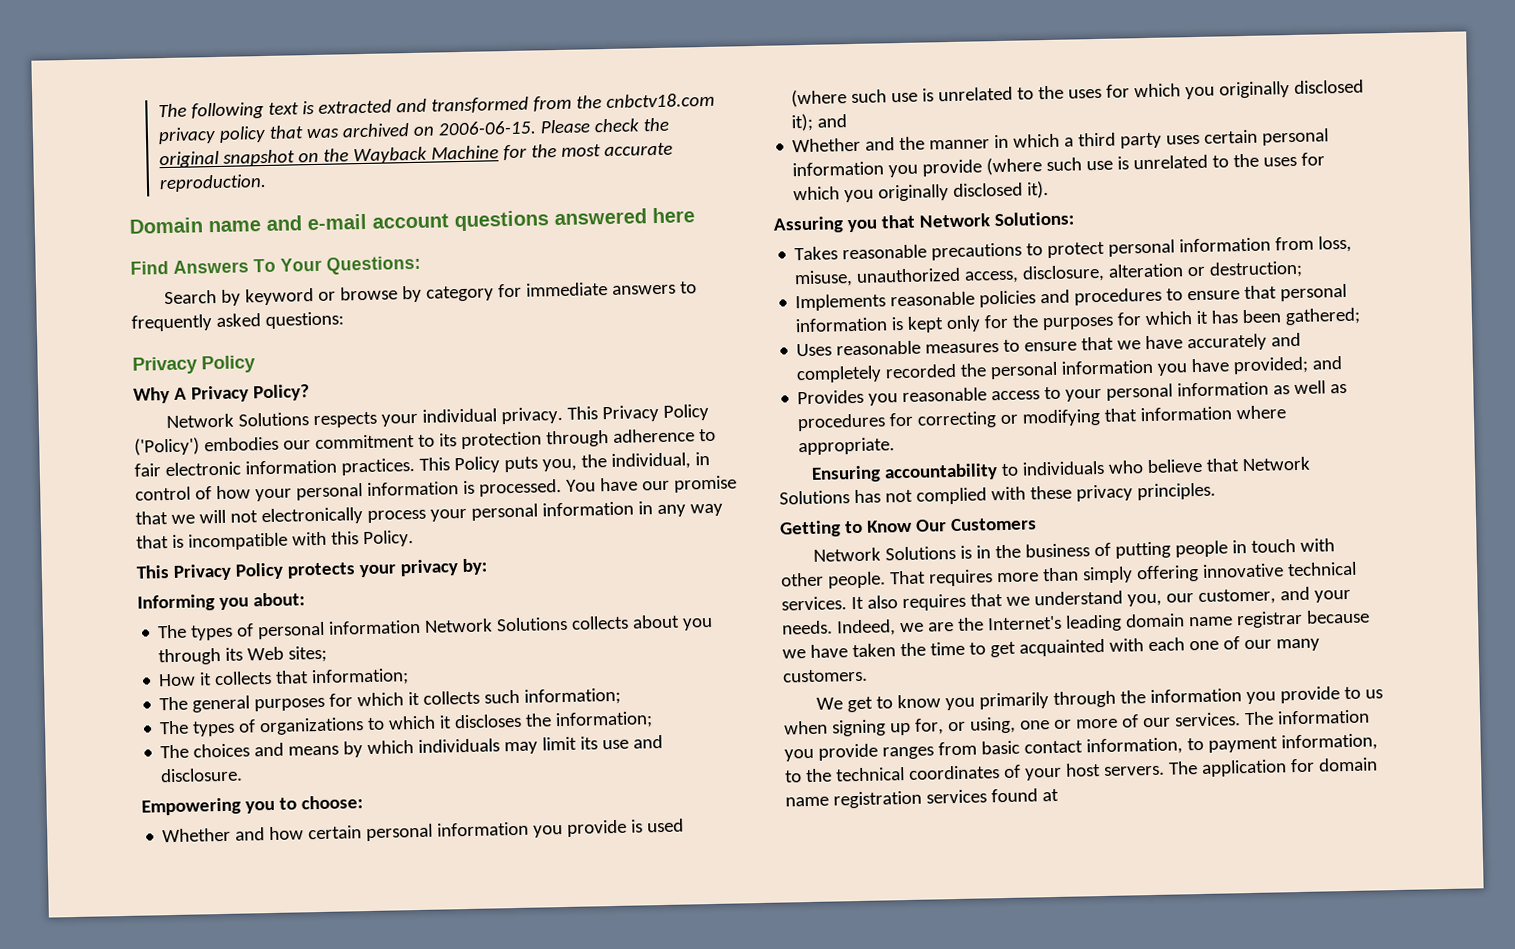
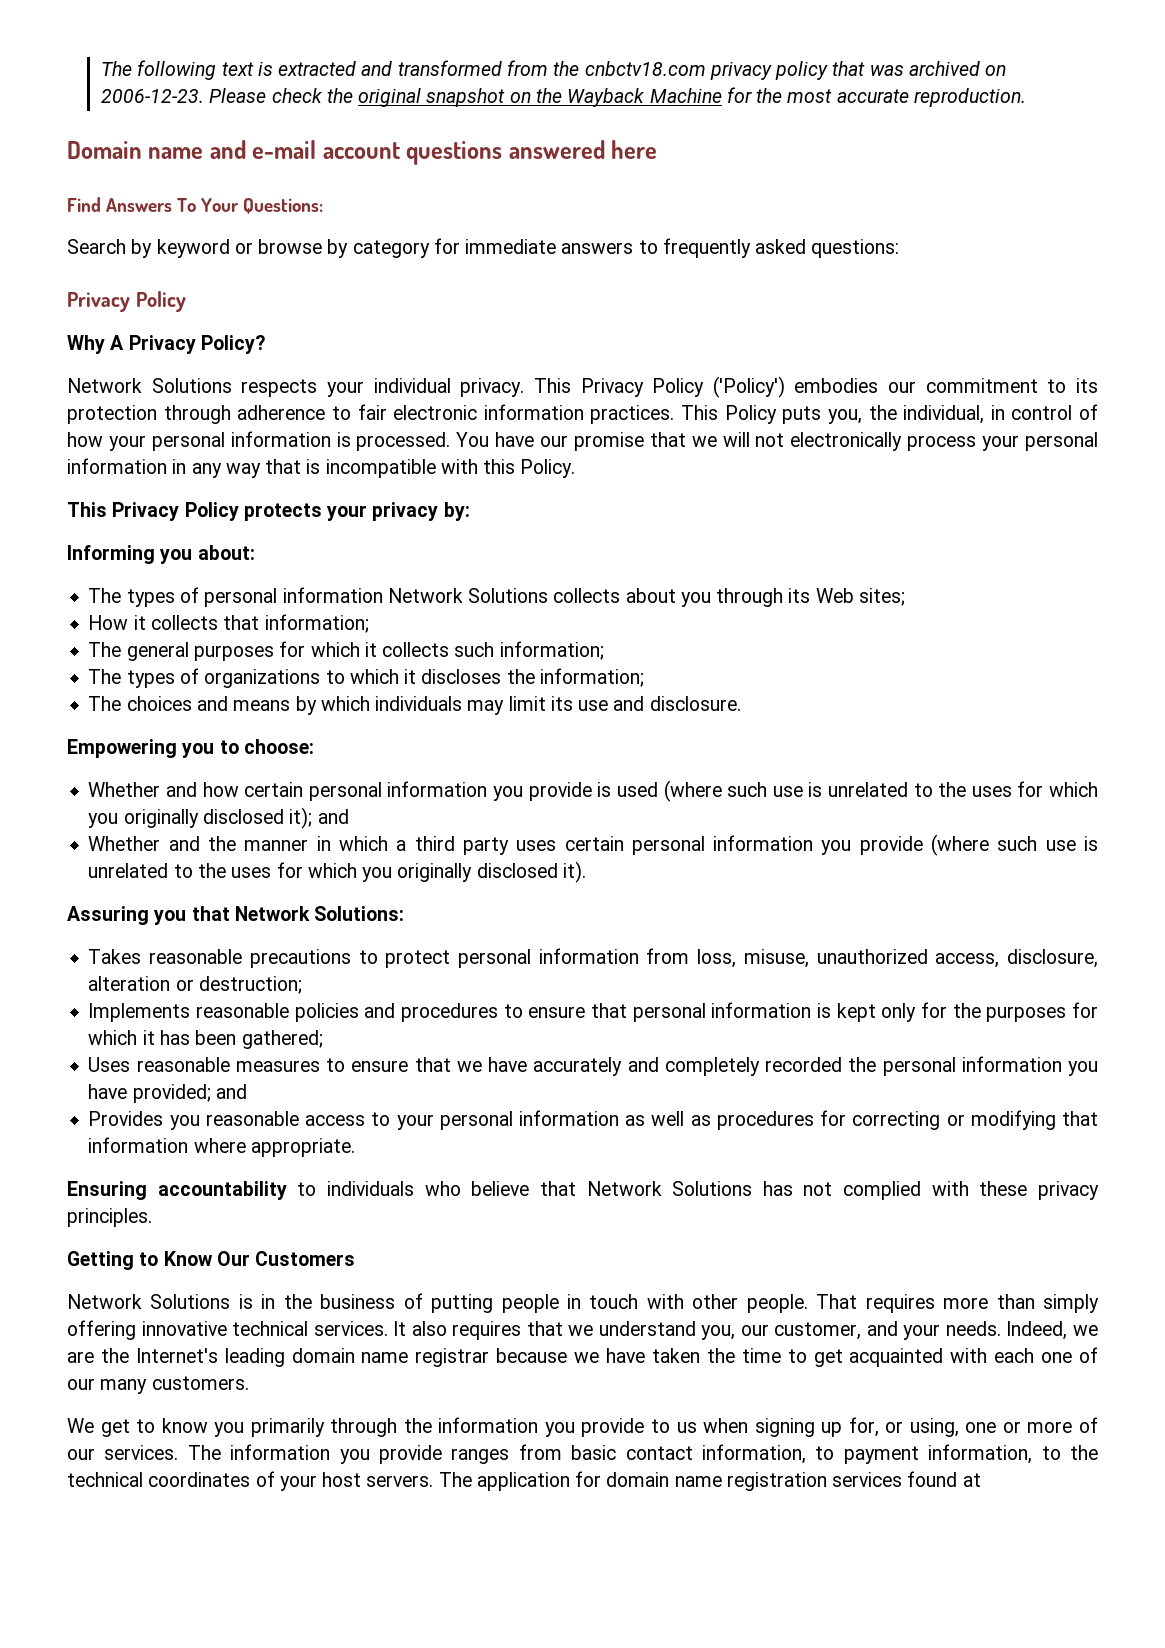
[437,120,536,136] 2006-06-15. -> [101,89,205,103] 2006-12-23.

